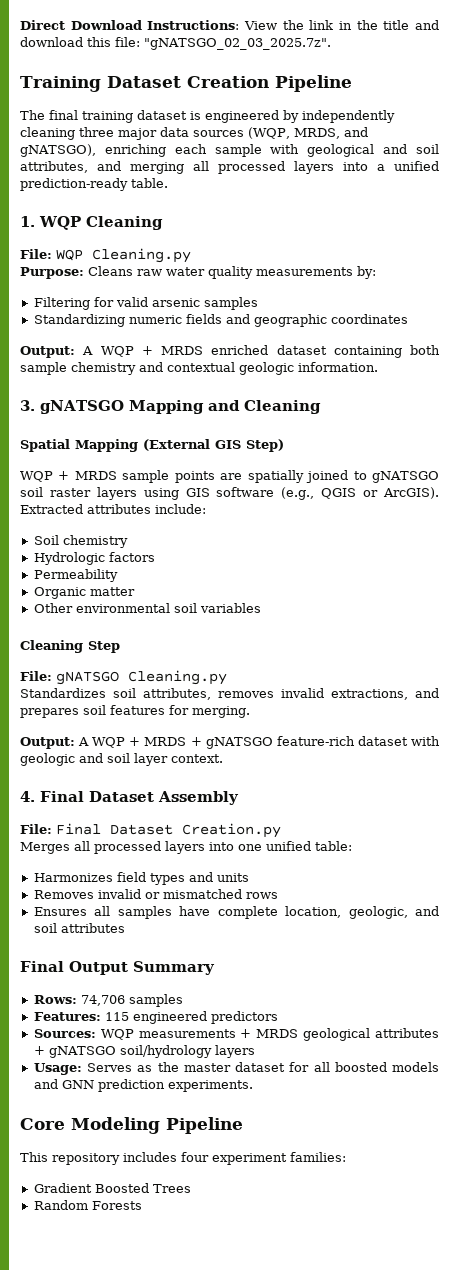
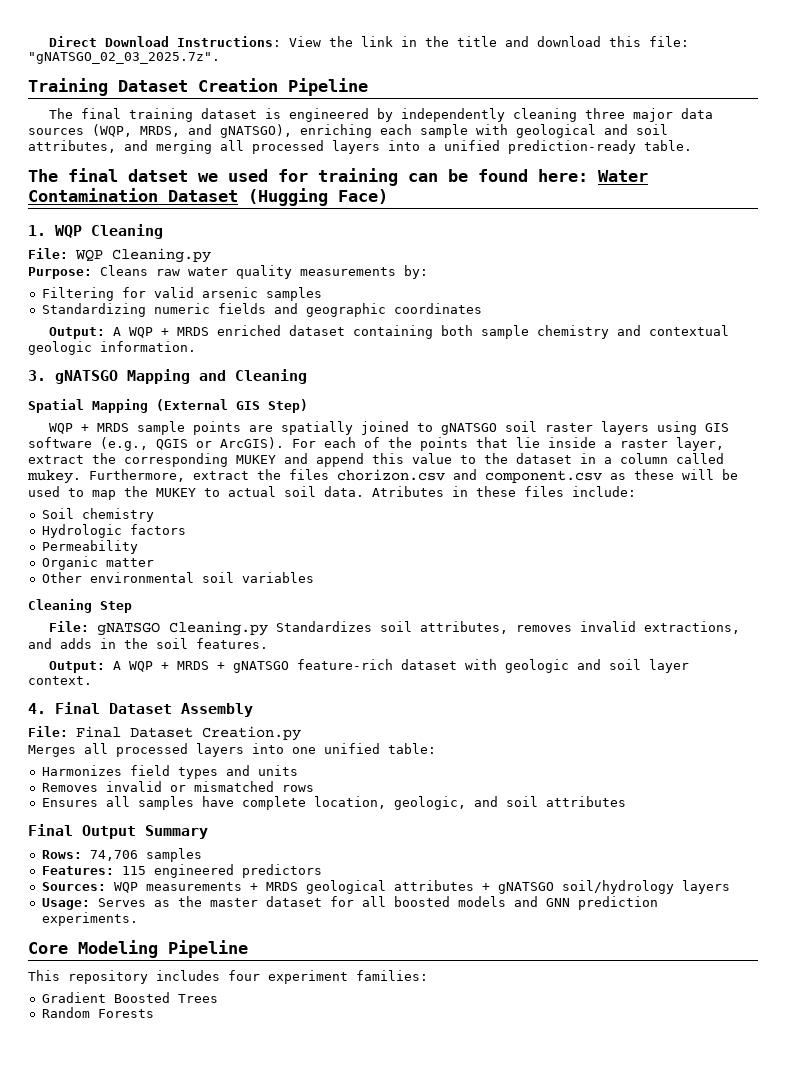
(168, 183) none -> [28,168,648,186] [28,188,388,206] // The final datset we used for training can be found here: Water Contamination Dataset (Hugging Face)
[20,504,151,514] Extracted attributes -> [292,437,724,451] [28,453,724,467] [27,469,738,484] [28,486,564,500] For each of the points that lie inside a raster layer, extract the corresponding MUKEY and append this value to the dataset in a column called mukey. Furthermore, extract the files chorizon.csv and component.csv as these will be used to map the MUKEY to actual soil data. Atributes in these files
(227, 677) // -> (269, 628) none
[20,705,250,718] prepares soil features for merging. -> [60,638,268,649] adds in the soil features.

